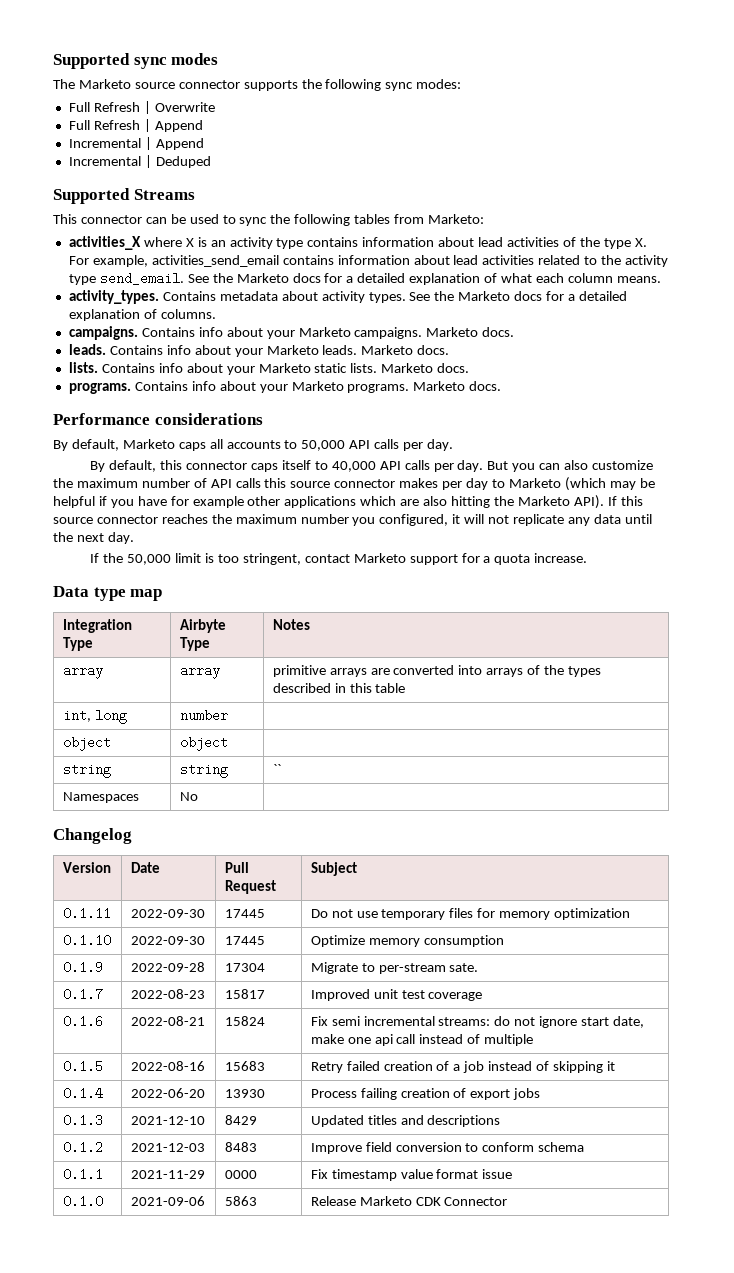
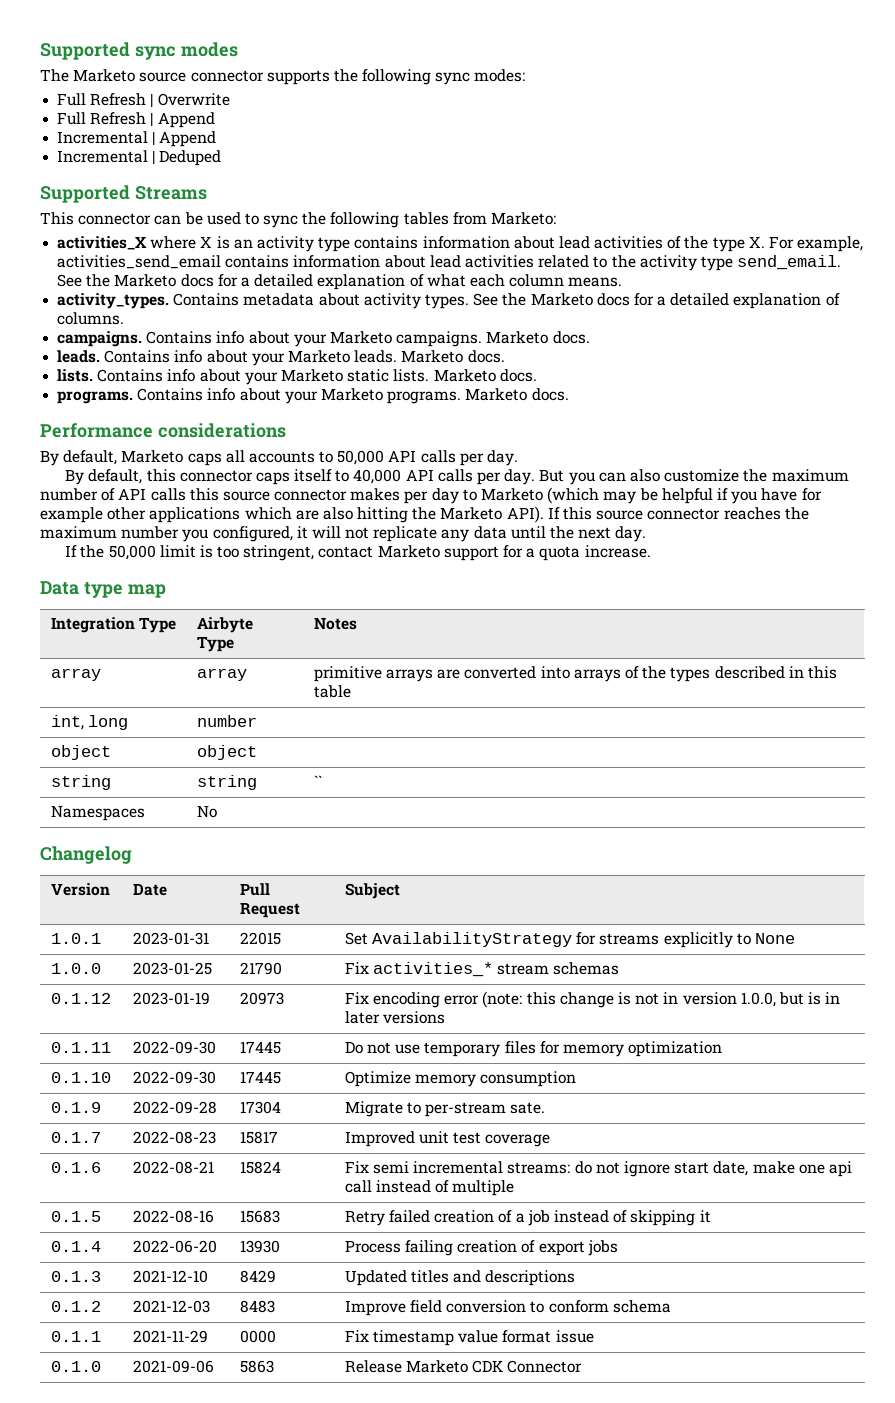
(357, 869) none -> [50,933,101,944] [132,932,209,945] [239,932,281,945] [344,932,795,948] [50,963,101,974] [132,962,212,975] [239,962,282,975] [344,962,620,977] [50,993,111,1004] [132,992,210,1005] [239,992,284,1005] [344,991,841,1008] [344,1011,446,1024] // 1.0.1 | 2023-01-31 | 22015 | Set AvailabilityStrategy for streams explicitly to None // 1.0.0 | 2023-01-25 | 21790 | Fix activities_* stream schemas // 0.1.12 | 2023-01-19 | 20973 | Fix encoding error (note: this change is not in version 1.0.0, but is in later versions

